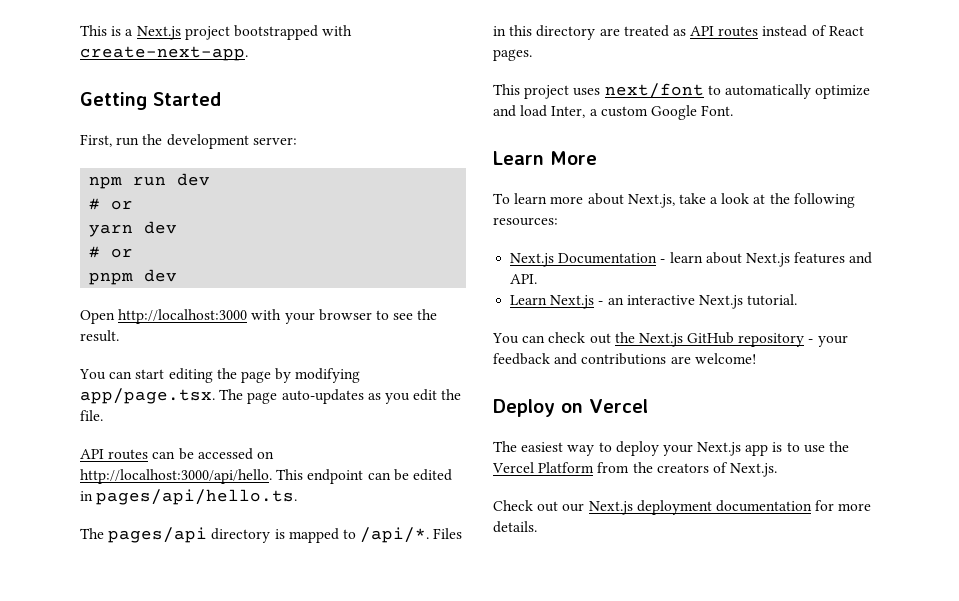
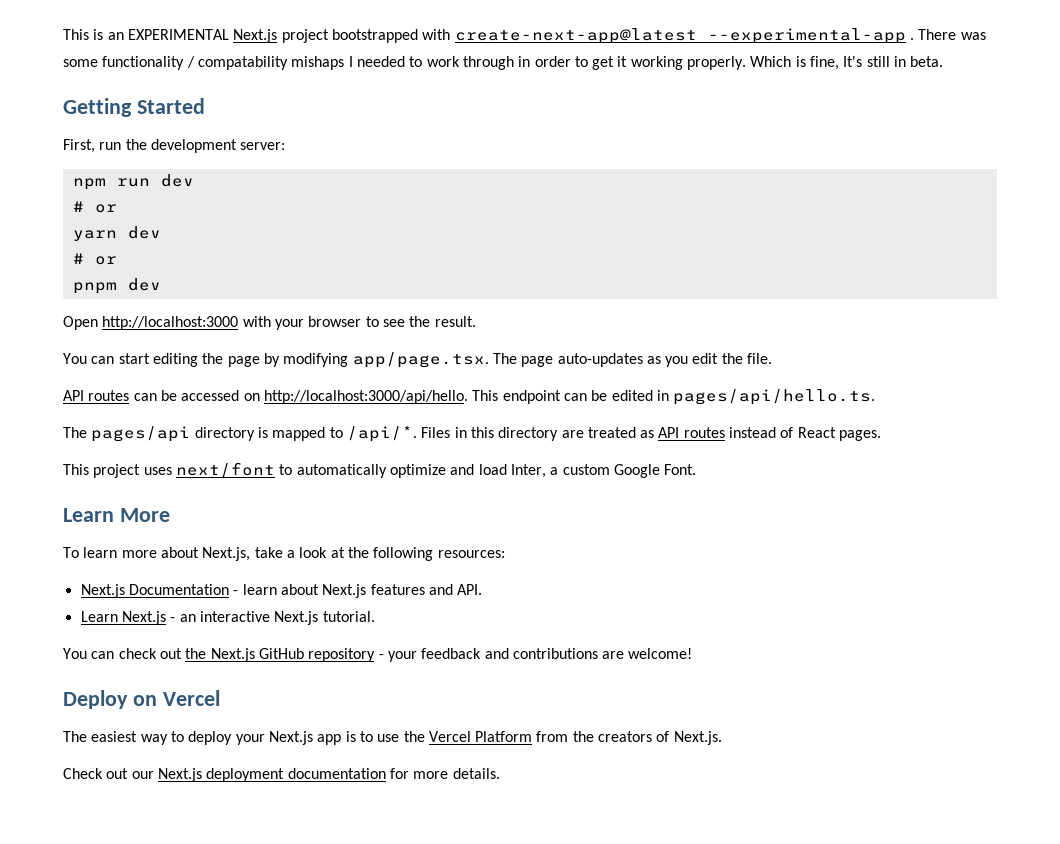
[125,29,134,36] a -> [107,29,229,40] an EXPERIMENTAL
[80,46,248,61] create-next-app. -> [454,28,986,44] [63,56,944,70] create-next-app@latest --experimental-app . There was some functionality / compatability mishaps I needed to work through in order to get it working properly. Which is fine, It's still in beta.

